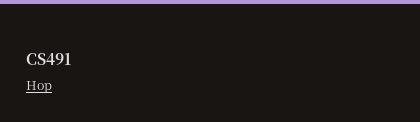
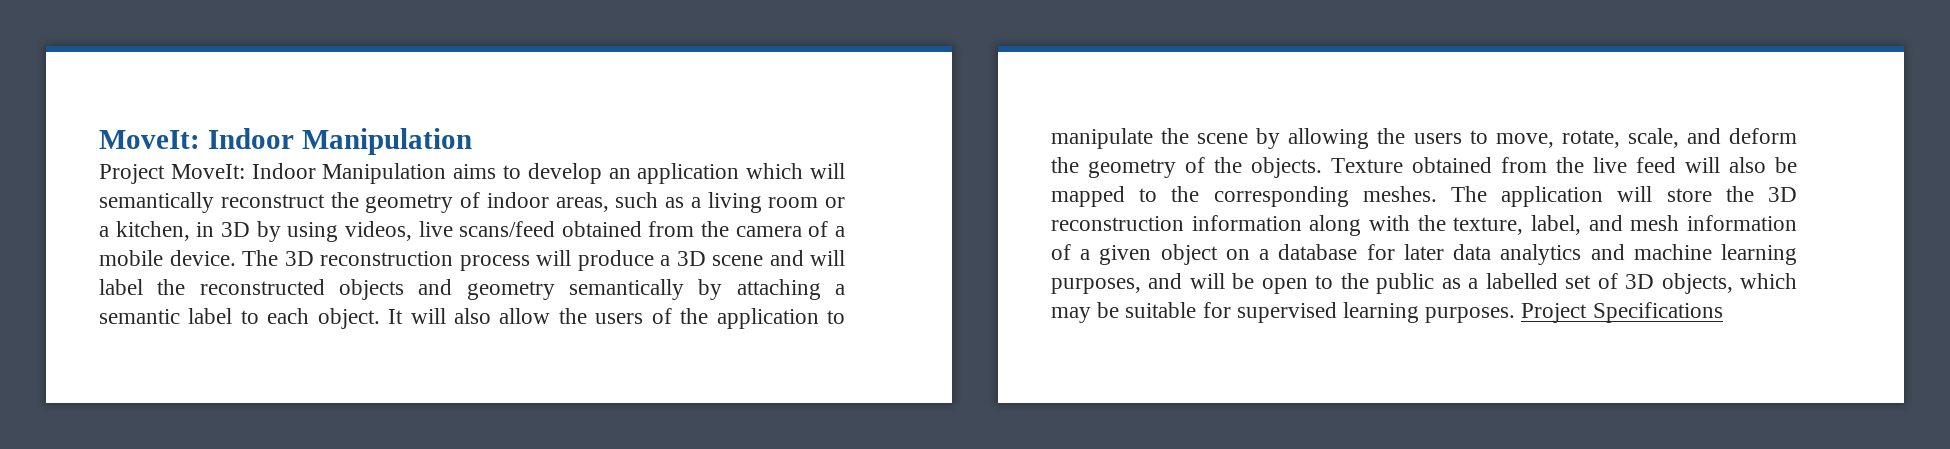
[26,53,71,65] [26,81,52,93] CS491 // Hop -> [99,128,472,155] [99,163,845,184] [99,192,845,213] [99,221,845,242] [99,250,845,271] [99,279,845,300] [99,308,846,329] [1051,128,1797,149] [1051,157,1797,178] [1051,186,1798,207] [1051,215,1797,236] [1051,244,1797,265] [1051,273,1797,294] [1051,302,1723,323] MoveIt: Indoor Manipulation // Project MoveIt: Indoor Manipulation aims to develop an application which will semantically reconstruct the geometry of indoor areas, such as a living room or a kitchen, in 3D by using videos, live scans/feed obtained from the camera of a mobile device. The 3D reconstruction process will produce a 3D scene and will label the reconstructed objects and geometry semantically by attaching a semantic label to each object. It will also allow the users of the application to manipulate the scene by allowing the users to move, rotate, scale, and deform the geometry of the objects. Texture obtained from the live feed will also be mapped to the corresponding meshes. The application will store the 3D reconstruction information along with the texture, label, and mesh information of a given object on a database for later data analytics and machine learning purposes, and will be open to the public as a labelled set of 3D objects, which may be suitable for supervised learning purposes. Project Specifications

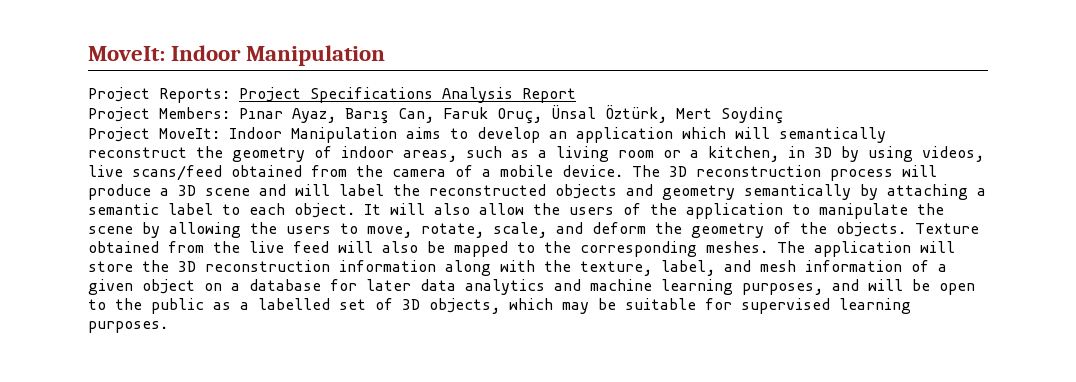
[99,128,472,155] MoveIt: Indoor Manipulation -> [88,45,386,66] [88,87,576,103] [88,105,783,124] MoveIt: Indoor Manipulation // Project Reports: Project Specifications Analysis Report // Project Members: Pınar Ayaz, Barış Can, Faruk Oruç, Ünsal Öztürk, Mert Soydinç
[1521,302,1723,323] Project Specifications -> (168, 327) none

